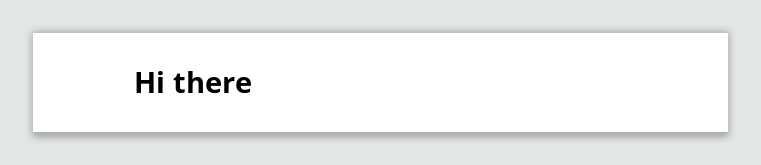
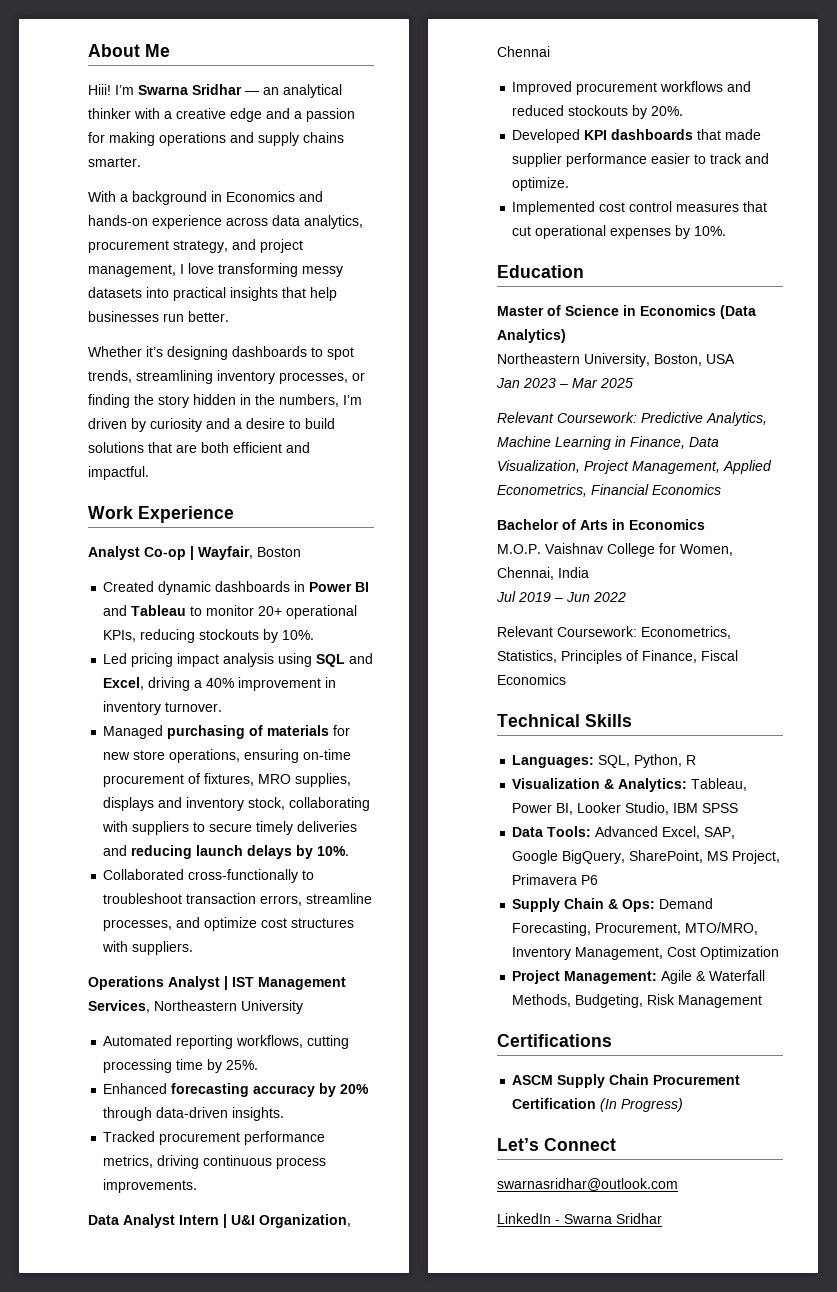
[134,71,252,93] Hi there -> [88,44,170,57] [88,84,342,98] [88,108,355,122] [88,132,344,146] [88,157,141,167] [88,191,323,205] [88,215,363,229] [88,239,303,253] [88,263,343,277] [88,287,337,301] [88,311,229,322] [88,346,354,360] [88,370,365,384] [88,394,362,408] [88,418,335,432] [88,442,310,453] [88,466,149,480] [88,506,234,523] [88,546,301,560] [103,581,370,595] [103,605,358,619] [103,629,315,643] [103,653,374,667] [103,677,337,691] [103,701,223,715] [103,725,351,739] [103,749,352,763] [103,773,352,787] [103,797,371,811] [102,821,358,835] [103,845,350,859] [103,869,315,883] [103,893,373,906] [103,917,355,931] [102,941,194,955] [88,976,346,990] [88,1000,303,1014] [103,1035,350,1049] [103,1059,259,1073] [103,1083,370,1097] [103,1107,285,1121] [103,1131,326,1145] [103,1155,327,1169] [103,1179,198,1193] [88,1214,351,1228] [497,46,550,57] [512,81,752,95] [512,105,684,119] [512,129,762,143] [512,153,770,167] [512,177,570,191] [512,201,768,215] [512,225,727,239] [497,265,584,278] [497,305,756,319] [497,329,566,343] [497,353,735,367] [496,378,633,388] [497,412,767,426] [497,436,719,450] [497,460,772,474] [497,484,721,497] [497,519,705,530] [497,543,733,557] [497,567,589,580] [496,591,626,602] [497,626,731,639] [497,650,738,664] [497,674,566,685] [497,714,632,727] [512,754,697,768] [512,778,748,792] [512,802,739,815] [512,826,736,839] [512,850,781,864] [512,874,599,885] [512,898,714,912] [512,922,759,936] [512,946,780,960] [512,970,766,984] [512,994,763,1008] [497,1034,612,1047] [512,1074,741,1088] [512,1098,684,1112] [497,1138,616,1151] [497,1178,678,1191] [497,1213,662,1224] About Me // Hiii! I’m Swarna Sridhar — an analytical thinker with a creative edge and a passion for making operations and supply chains smarter. // With a background in Economics and hands-on experience across data analytics, procurement strategy, and project management, I love transforming messy datasets into practical insights that help businesses run better. // Whether it’s designing dashboards to spot trends, streamlining inventory processes, or finding the story hidden in the numbers, I’m driven by curiosity and a desire to build solutions that are both efficient and impactful. // Work Experience // Analyst Co-op | Wayfair, Boston // Created dynamic dashboards in Power BI and Tableau to monitor 20+ operational KPIs, reducing stockouts by 10%. // Led pricing impact analysis using SQL and Excel, driving a 40% improvement in inventory turnover. // Managed purchasing of materials for new store operations, ensuring on-time procurement of fixtures, MRO supplies, displays and inventory stock, collaborating with suppliers to secure timely deliveries and reducing launch delays by 10%. // Collaborated cross-functionally to troubleshoot transaction errors, streamline processes, and optimize cost structures with suppliers. // Operations Analyst | IST Management Services, Northeastern University // Automated reporting workflows, cutting processing time by 25%. // Enhanced forecasting accuracy by 20% through data-driven insights. // Tracked procurement performance metrics, driving continuous process improvements. // Data Analyst Intern | U&I Organization, Chennai // Improved procurement workflows and reduced stockouts by 20%. // Developed KPI dashboards that made supplier performance easier to track and optimize. // Implemented cost control measures that cut operational expenses by 10%. // Education // Master of Science in Economics (Data Analytics) // Northeastern University, Boston, USA // Jan 2023 – Mar 2025 // Relevant Coursework: Predictive Analytics, Machine Learning in Finance, Data Visualization, Project Management, Applied Econometrics, Financial Economics // Bachelor of Arts in Economics // M.O.P. Vaishnav College for Women, Chennai, India // Jul 2019 – Jun 2022 // Relevant Coursework: Econometrics, Statistics, Principles of Finance, Fiscal Economics // Technical Skills // Languages: SQL, Python, R // Visualization & Analytics: Tableau, Power BI, Looker Studio, IBM SPSS // Data Tools: Advanced Excel, SAP, Google BigQuery, SharePoint, MS Project, Primavera P6 // Supply Chain & Ops: Demand Forecasting, Procurement, MTO/MRO, Inventory Management, Cost Optimization // Project Management: Agile & Waterfall Methods, Budgeting, Risk Management // Certifications // ASCM Supply Chain Procurement Certification (In Progress) // Let’s Connect // swarnasridhar@outlook.com // LinkedIn - Swarna Sridhar

